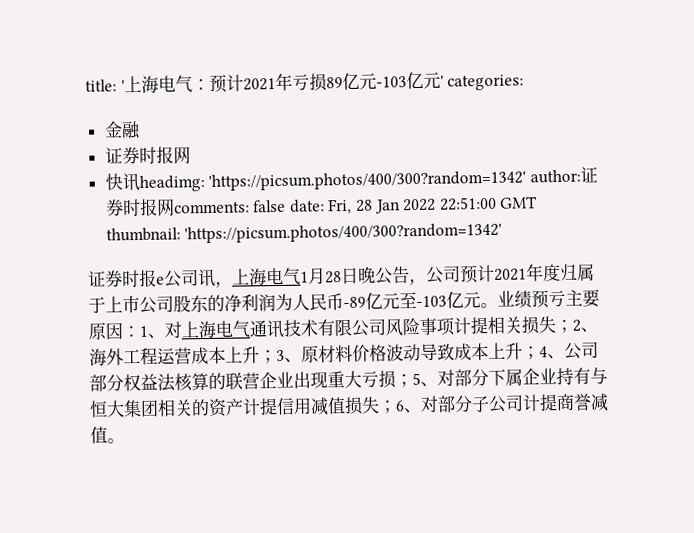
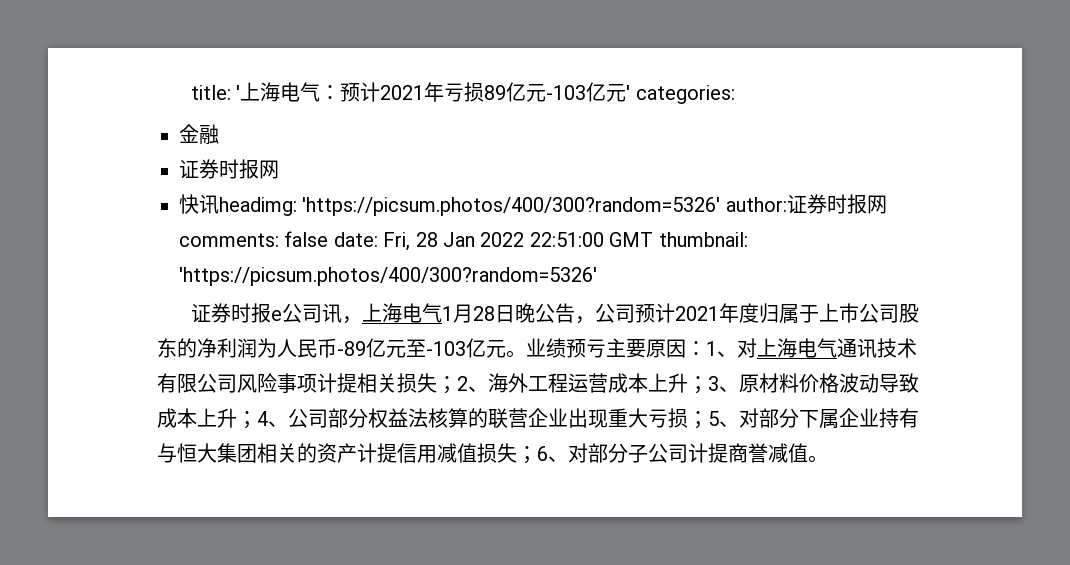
[208,170,527,191] 'https://picsum.photos/400/300?random=1342' -> [302,197,721,216] 'https://picsum.photos/400/300?random=5326'
[184,222,503,244] 'https://picsum.photos/400/300?random=1342' -> [179,267,597,286] 'https://picsum.photos/400/300?random=5326'

